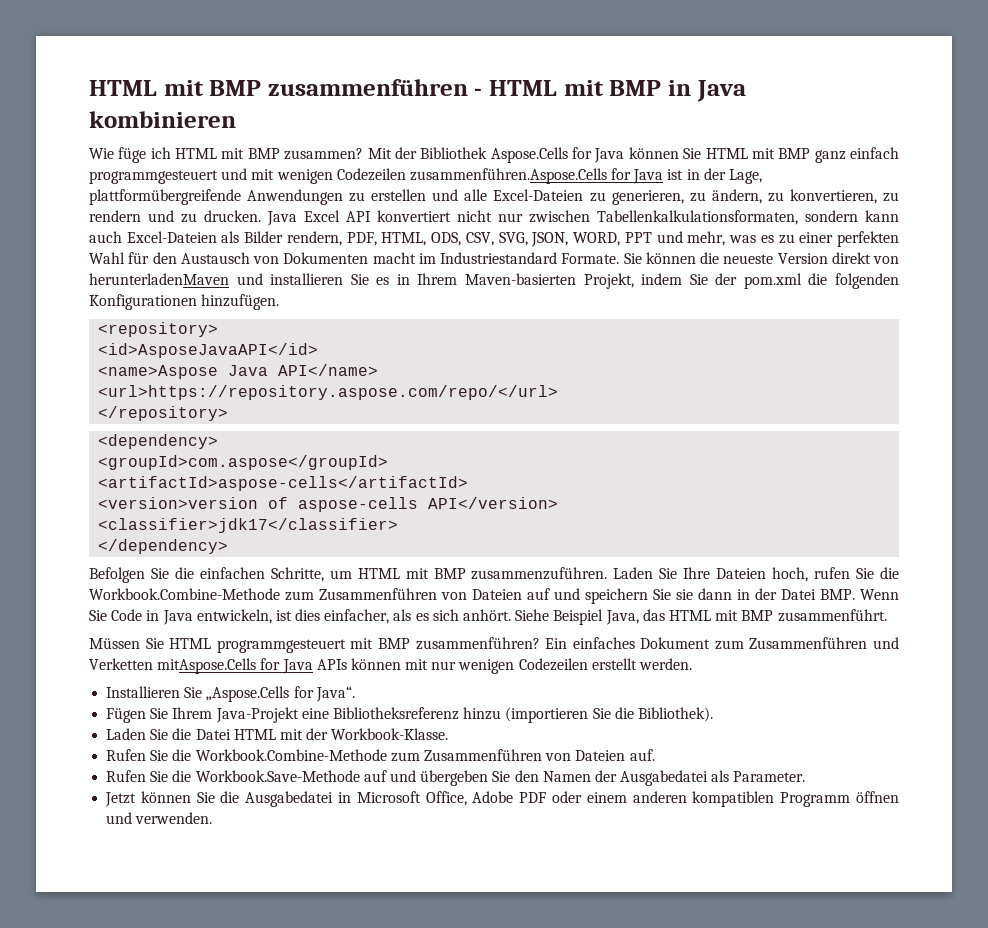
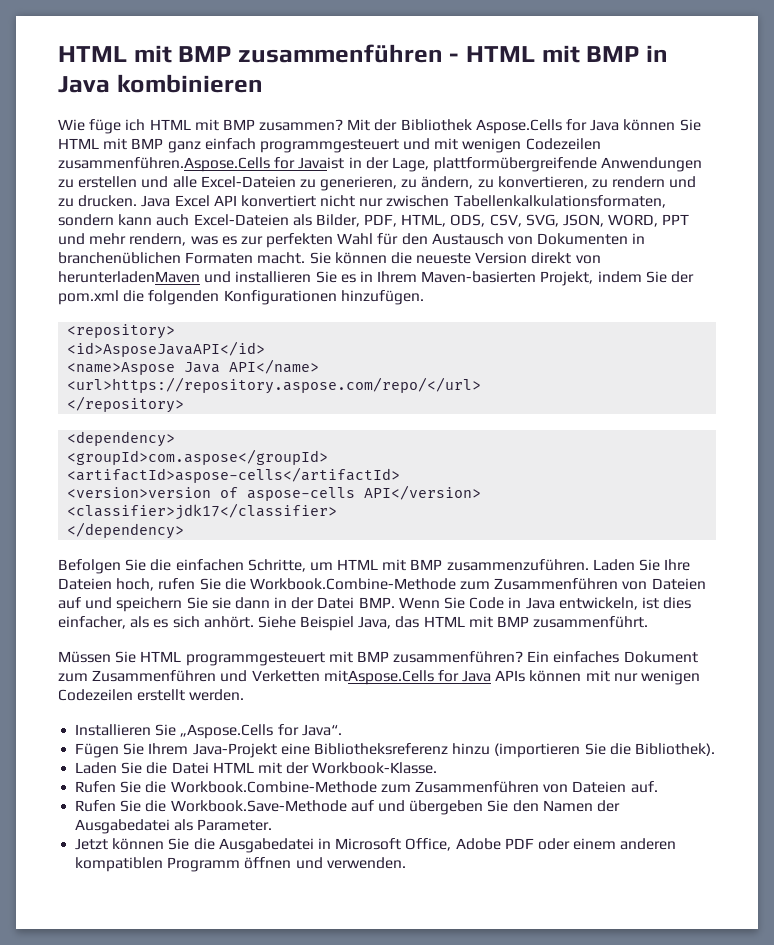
[633,169,684,184] Java ist -> [298,157,345,169] Javaist
[244,231,342,246] Bilder rendern, -> [315,214,360,227] Bilder,
[687,231,834,246] mehr, was es zu einer -> [89,233,263,246] mehr rendern, was es zur
[372,252,620,264] macht im Industriestandard Formate. -> [632,233,646,244] [58,252,306,264] in branchenüblichen Formaten macht.

